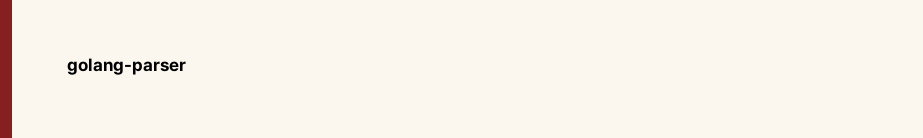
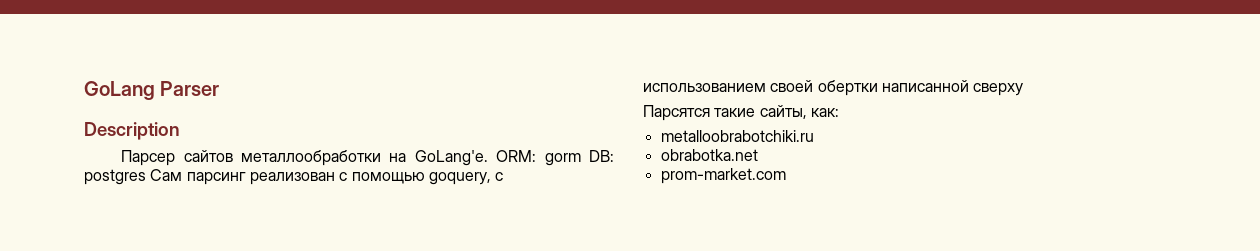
[67,58,186,75] golang-parser -> [84,81,220,100] [84,122,180,140] [121,150,614,166] [84,169,504,185] [643,80,1024,96] [643,105,839,121] [660,130,814,142] [660,149,758,161] [660,168,786,184] GoLang Parser // Description // Парсер сайтов металлообработки на GoLang'e. ORM: gorm DB: postgres Сам парсинг реализован с помощью goquery, с использованием своей обертки написанной сверху // Парсятся такие сайты, как: // metalloobrabotchiki.ru // obrabotka.net // prom-market.com

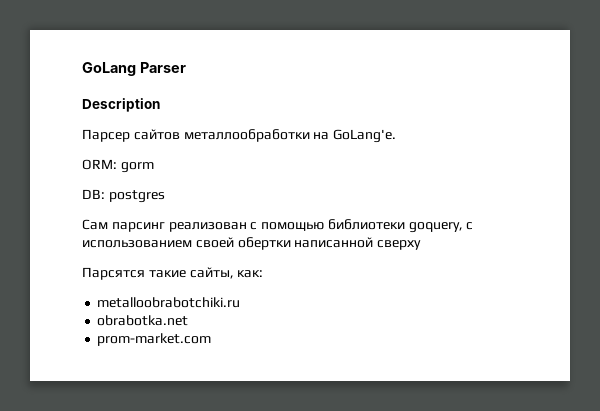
(488, 158) none -> (397, 136) //
(581, 159) none -> (154, 167) //
(146, 177) none -> (165, 196) //
(425, 178) none -> [327,219,405,230] библиотеки

